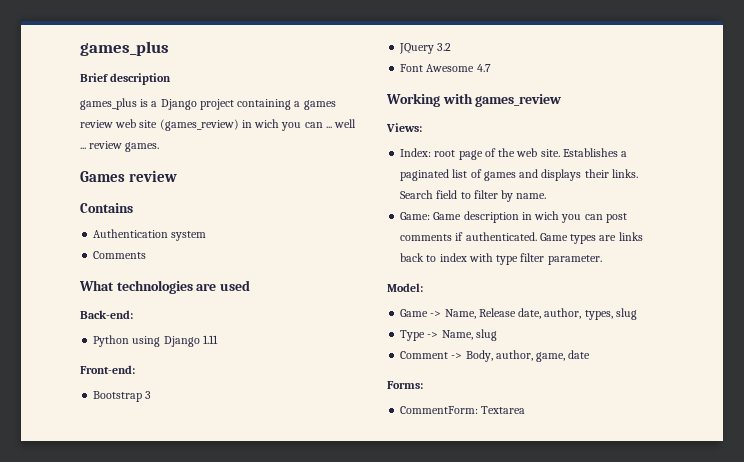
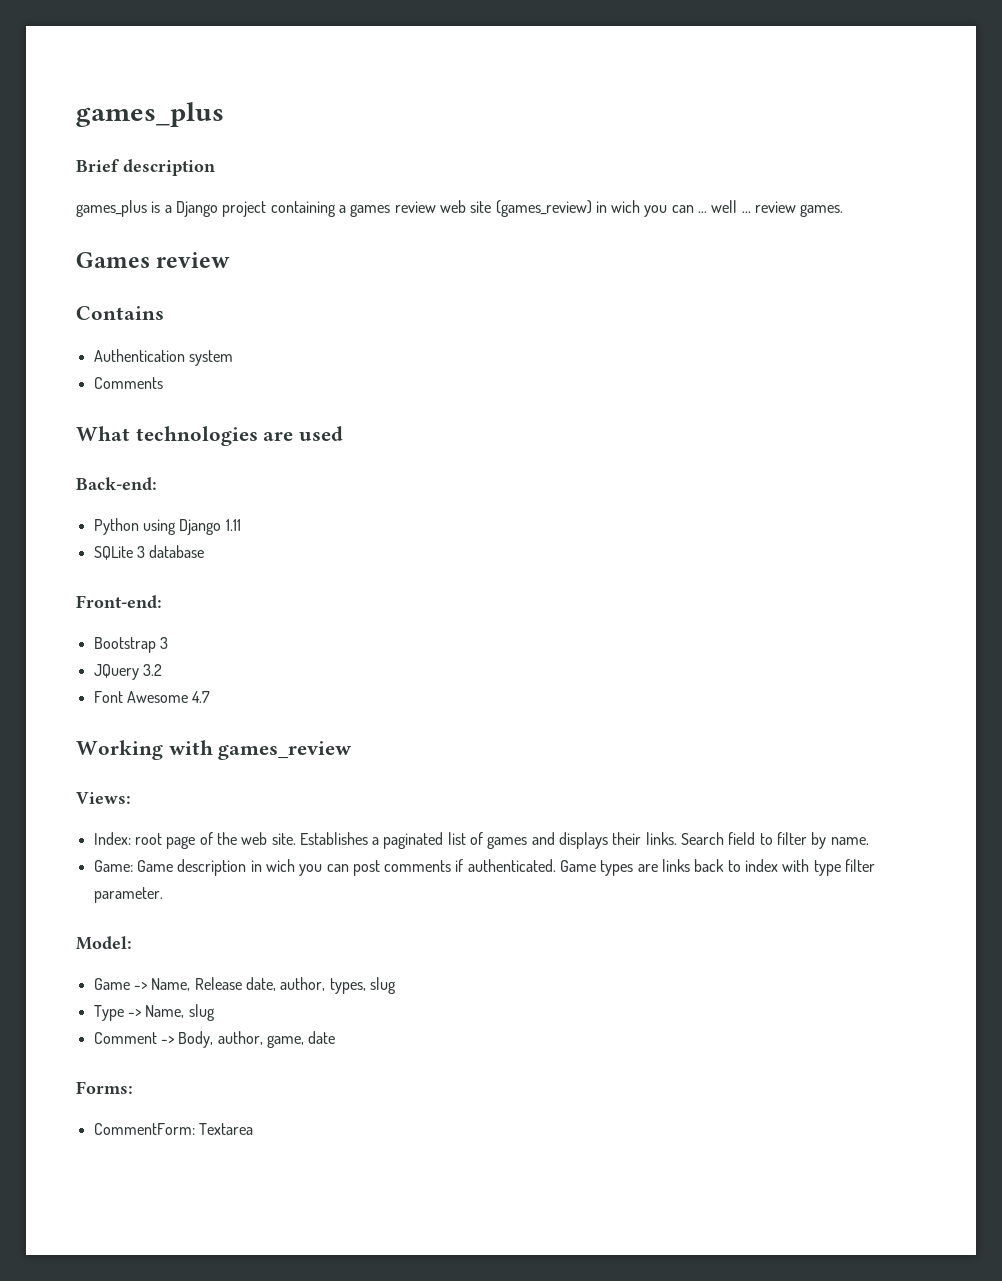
(218, 339) none -> [93,545,205,560] // SQLite 3 database

